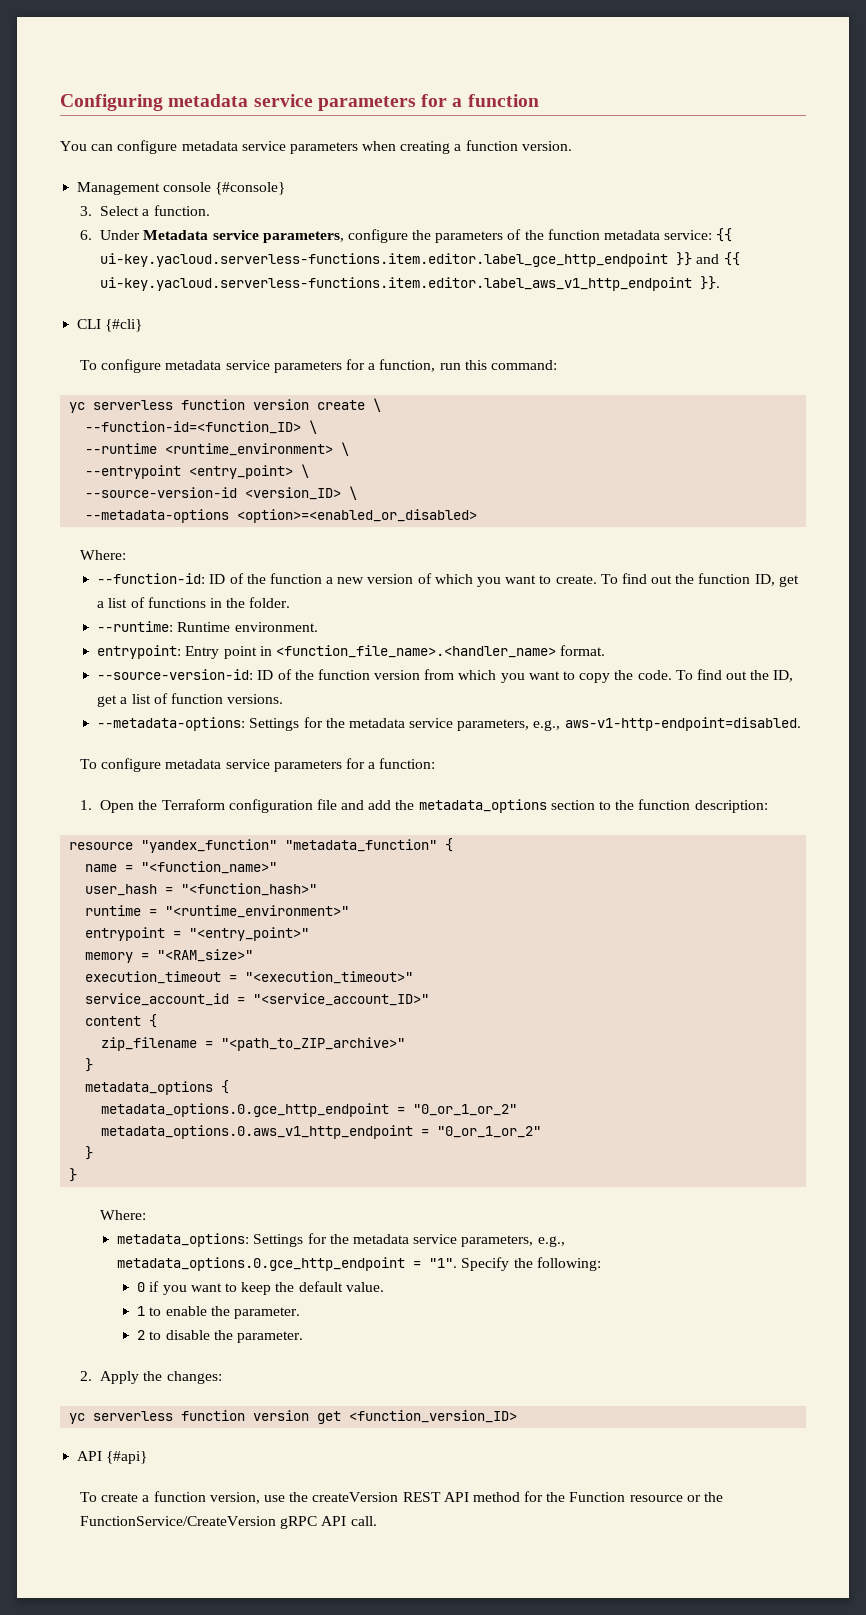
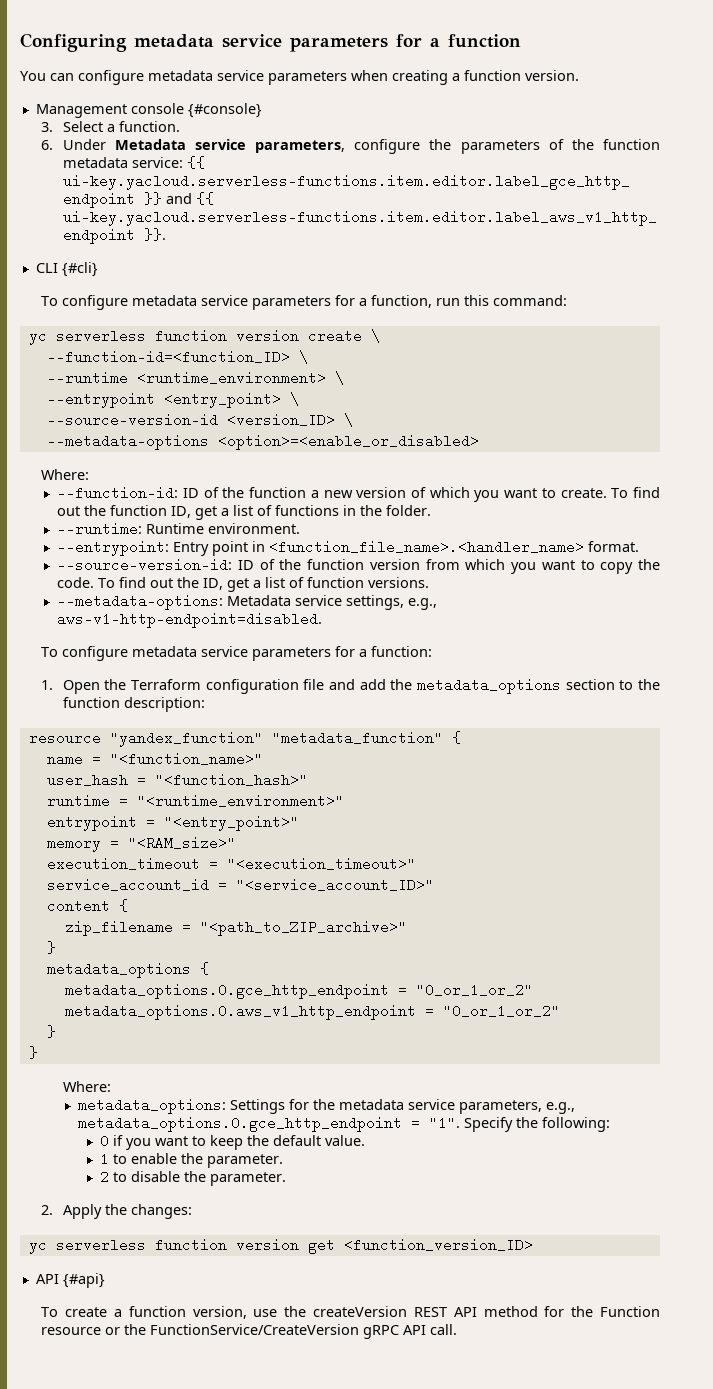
[237,509,478,523] <option>=<enabled_or_disabled> -> [217,434,479,450] <option>=<enable_or_disabled>
[97,645,182,659] entrypoint: -> [57,540,170,556] --entrypoint:
[249,717,530,731] Settings for the metadata service parameters, -> [227,595,405,610] Metadata service settings,

